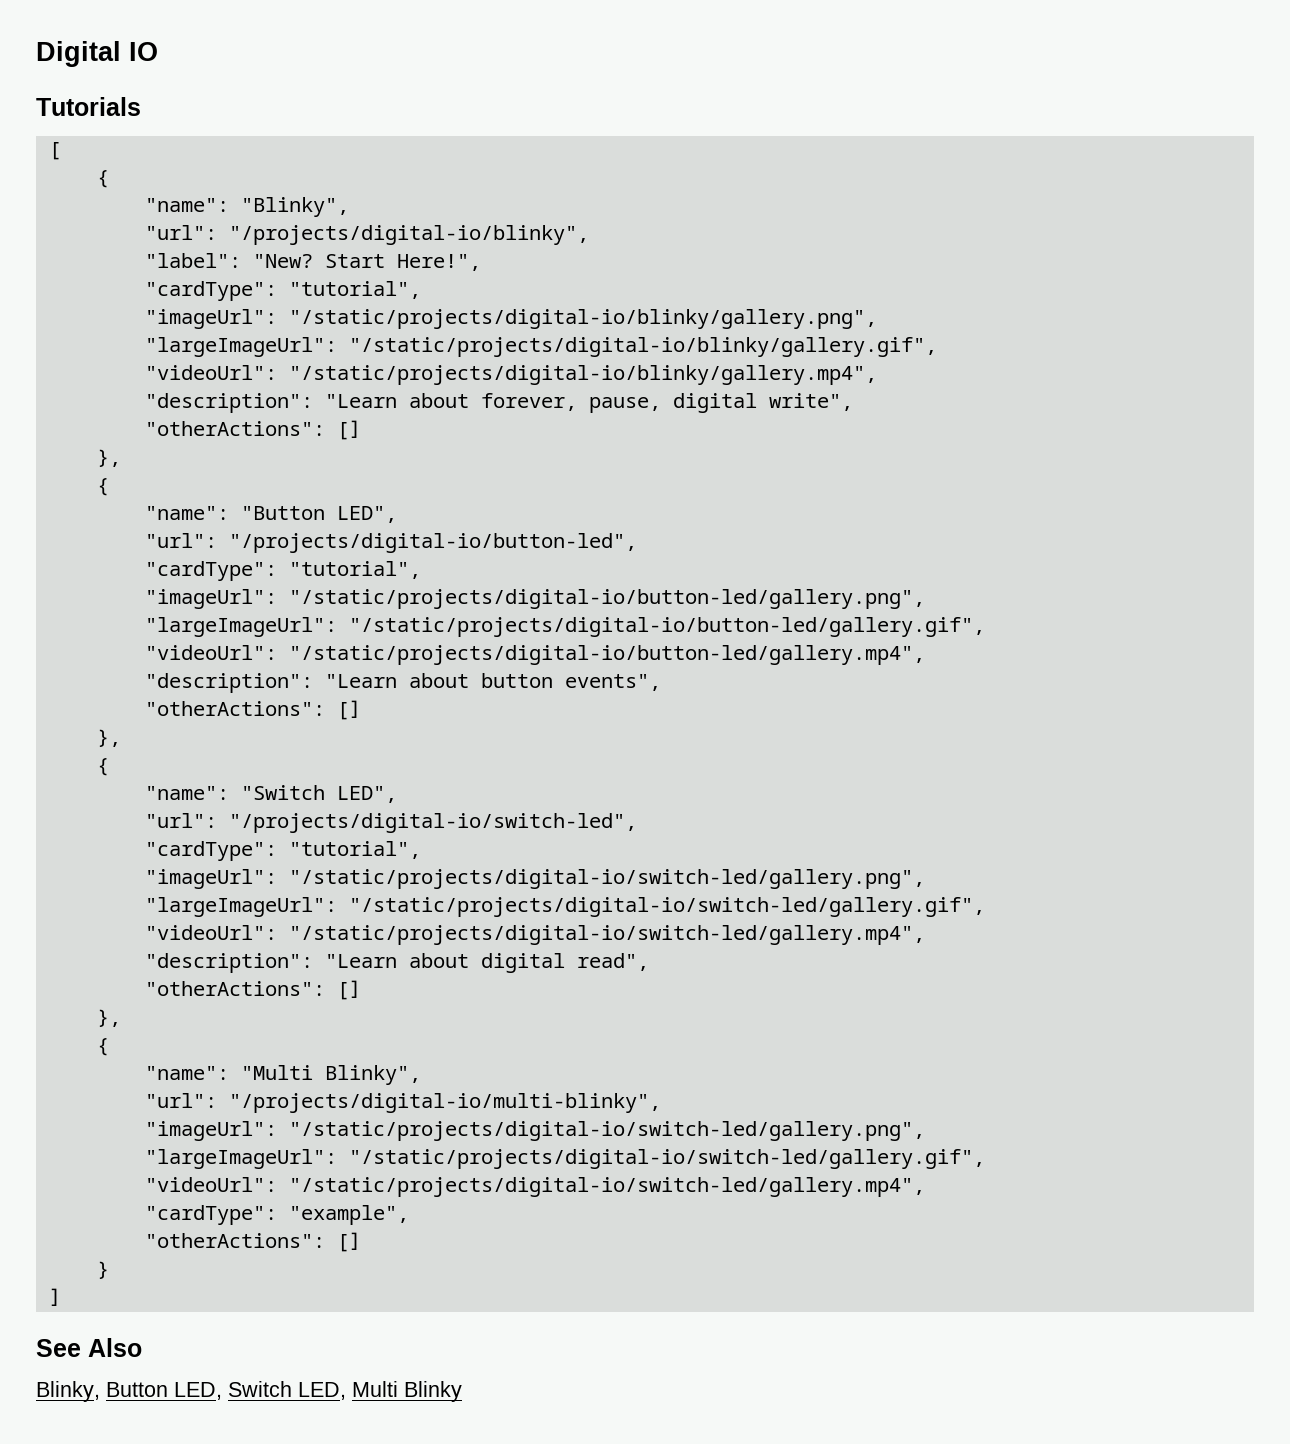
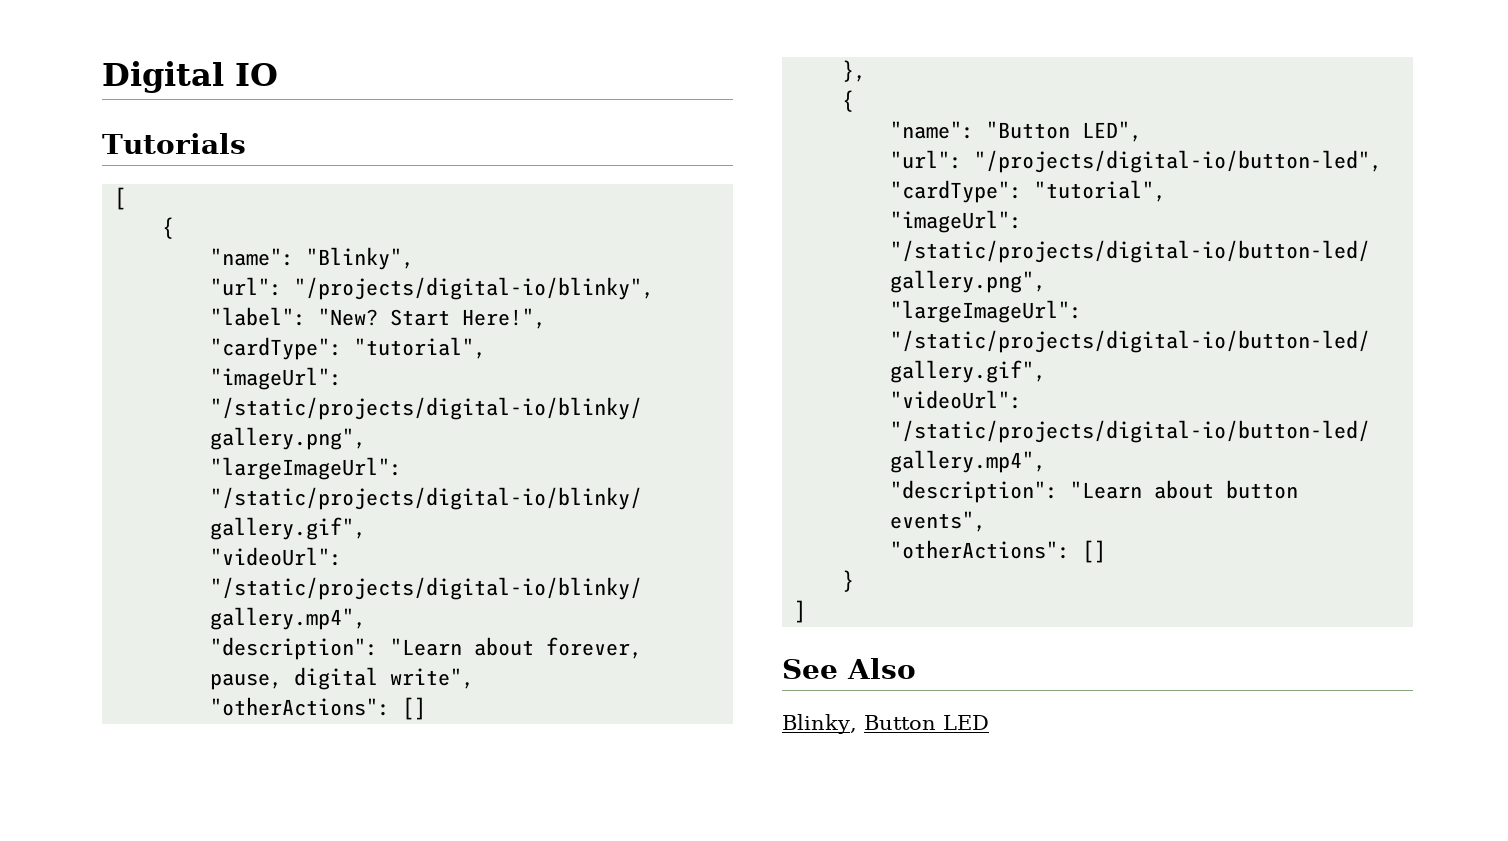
[96,729,121,747] [96,758,109,776] [144,785,397,803] [144,813,637,833] [144,841,421,861] [144,869,925,889] [144,897,985,917] [144,925,925,945] [144,953,649,973] [144,980,361,1000] [96,1009,121,1027] [96,1038,109,1056] [144,1065,421,1085] [144,1093,661,1113] [144,1121,925,1141] [144,1149,985,1169] [144,1177,925,1197] [144,1205,409,1225] [144,1232,361,1252] // }, // { // "name": "Switch LED", // "url": "/projects/digital-io/switch-led", // "cardType": "tutorial", // "imageUrl": "/static/projects/digital-io/switch-led/gallery.png", // "largeImageUrl": "/static/projects/digital-io/switch-led/gallery.gif", // "videoUrl": "/static/projects/digital-io/switch-led/gallery.mp4", // "description": "Learn about digital read", // "otherActions": [] // }, // { // "name": "Multi Blinky", // "url": "/projects/digital-io/multi-blinky", // "imageUrl": "/static/projects/digital-io/switch-led/gallery.png", // "largeImageUrl": "/static/projects/digital-io/switch-led/gallery.gif", // "videoUrl": "/static/projects/digital-io/switch-led/gallery.mp4", // "cardType": "example", // "otherActions": [] -> (1107, 551) none
[174,1381,462,1402] LED, Switch LED, Multi Blinky -> [943,715,989,730] LED

